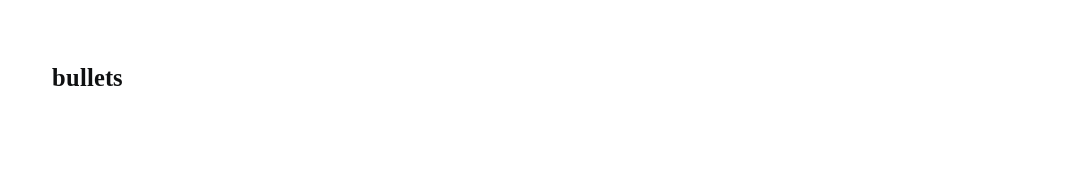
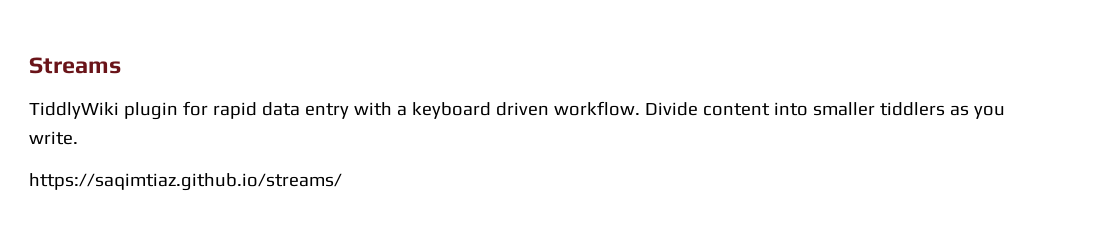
[52,68,123,86] bullets -> [29,57,121,74] [29,101,1005,120] [29,131,78,145] [29,173,342,191] Streams // TiddlyWiki plugin for rapid data entry with a keyboard driven workflow. Divide content into smaller tiddlers as you write. // https://saqimtiaz.github.io/streams/

